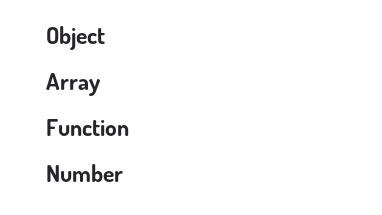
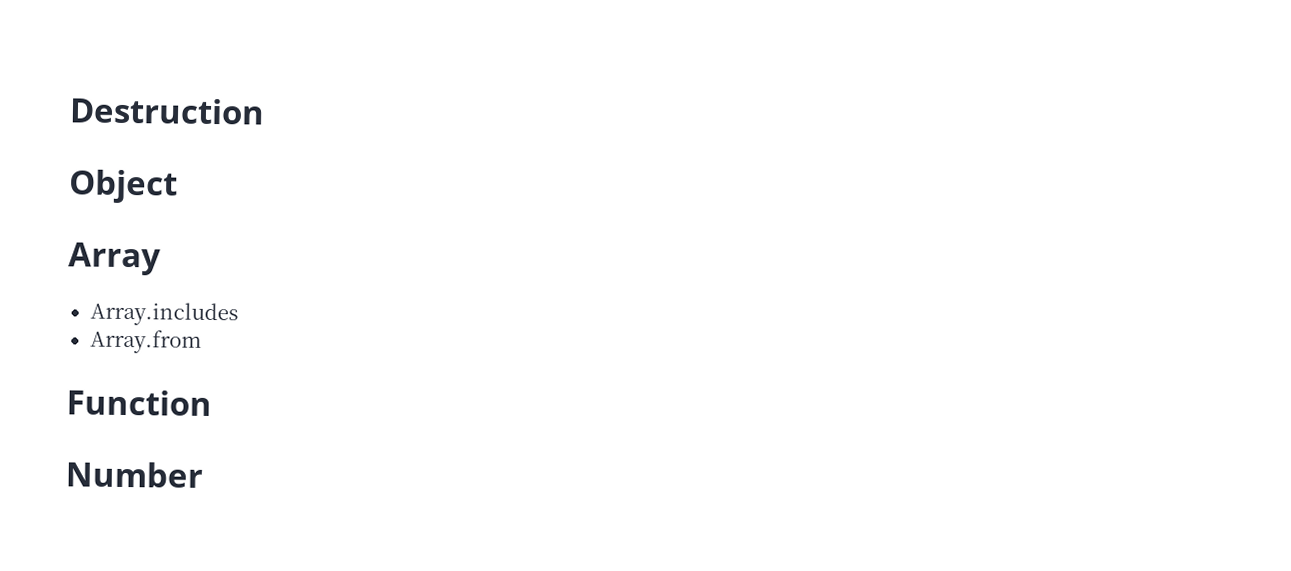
(46, 38) none -> [69,97,265,125] Destruction //
(100, 84) none -> [89,301,239,327] [89,329,202,354] // Array.includes // Array.from

